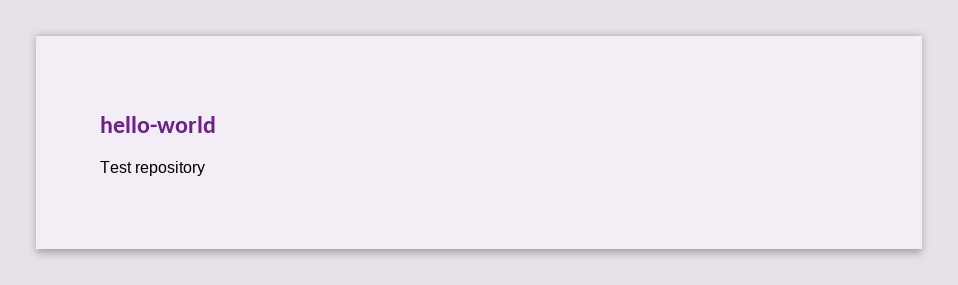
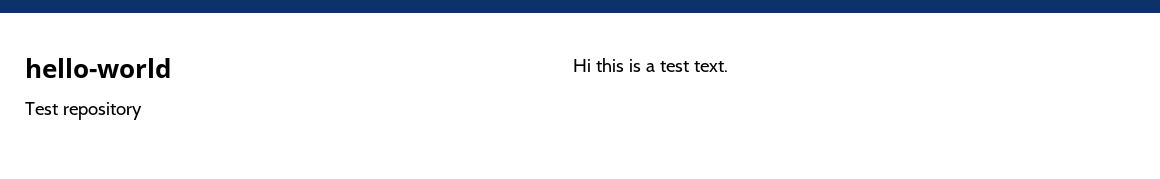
(206, 168) none -> [573,58,728,72] // Hi this is a test text.

